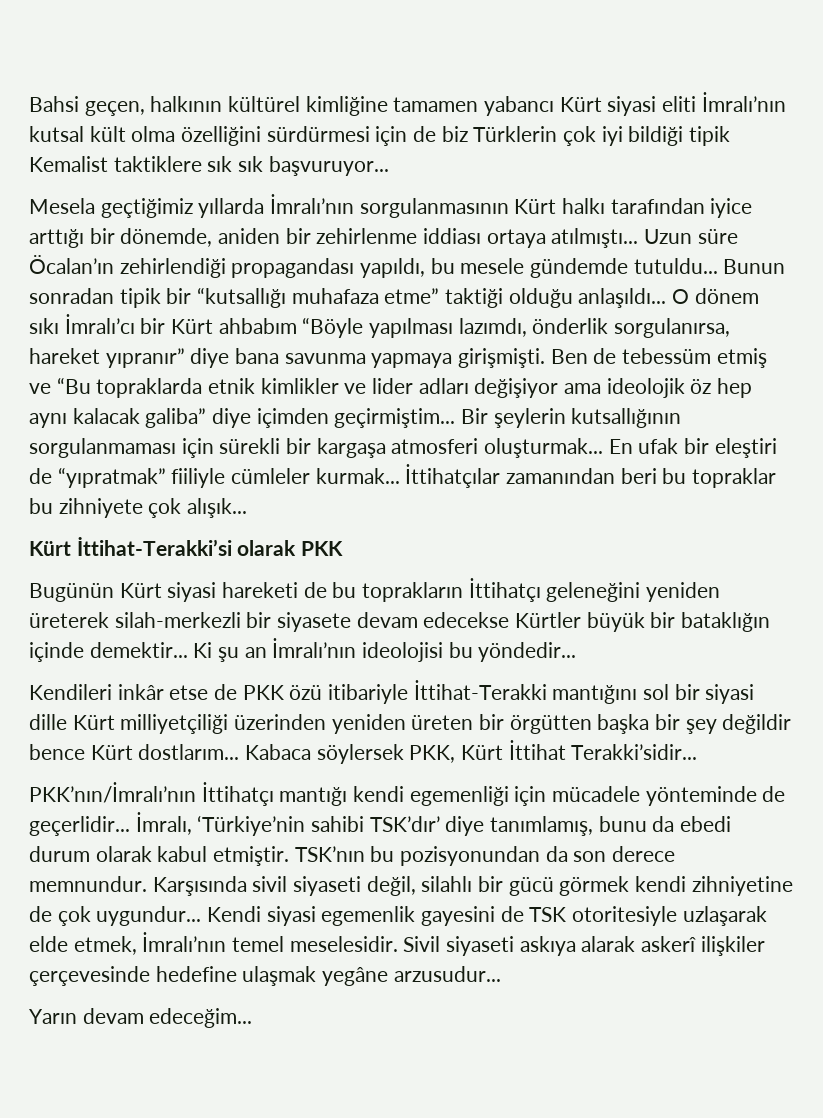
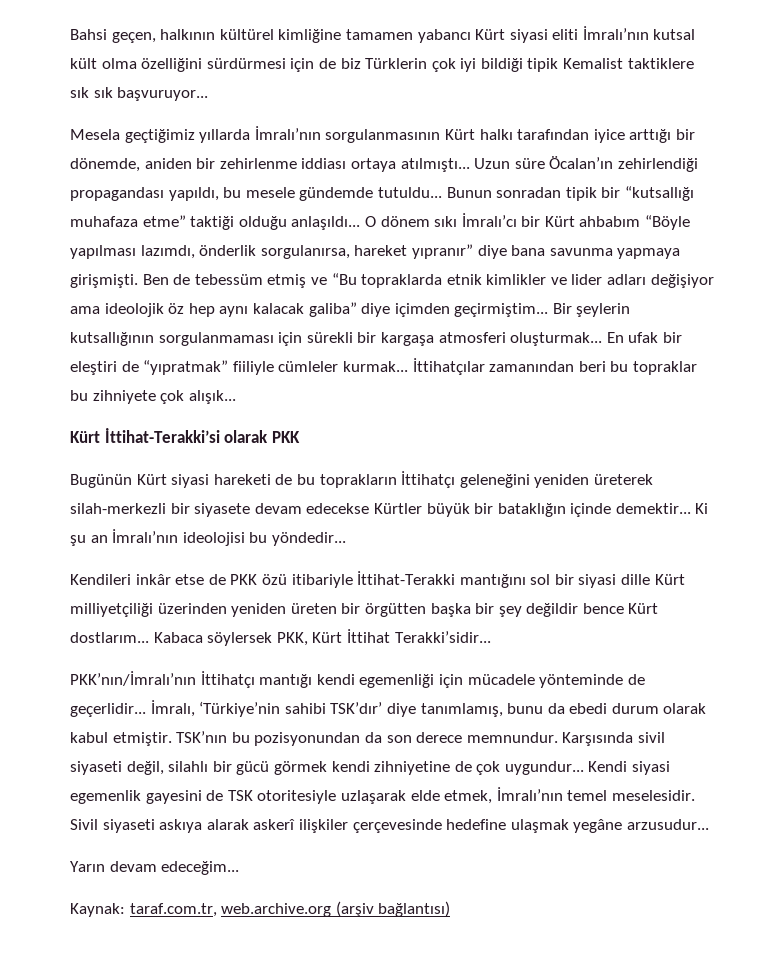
(253, 1018) none -> [70,901,451,917] // Kaynak: taraf.com.tr, web.archive.org (arşiv bağlantısı)

